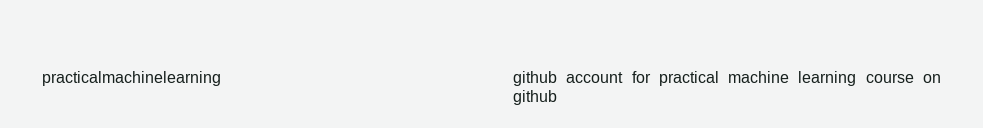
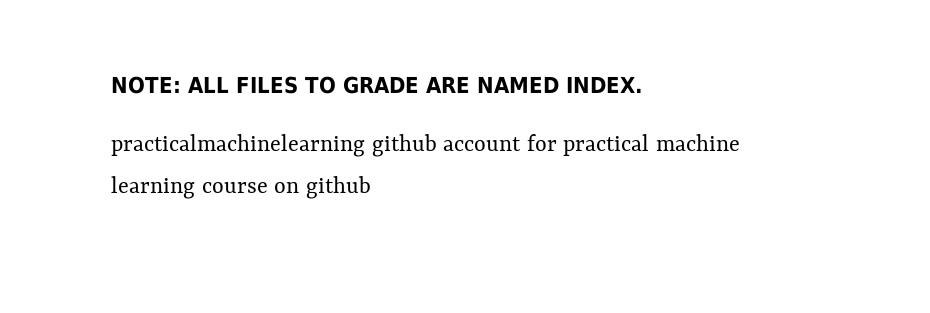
(42, 78) none -> [111,76,643,94] NOTE: ALL FILES TO GRADE ARE NAMED INDEX. //
(221, 78) // -> (365, 145) none

